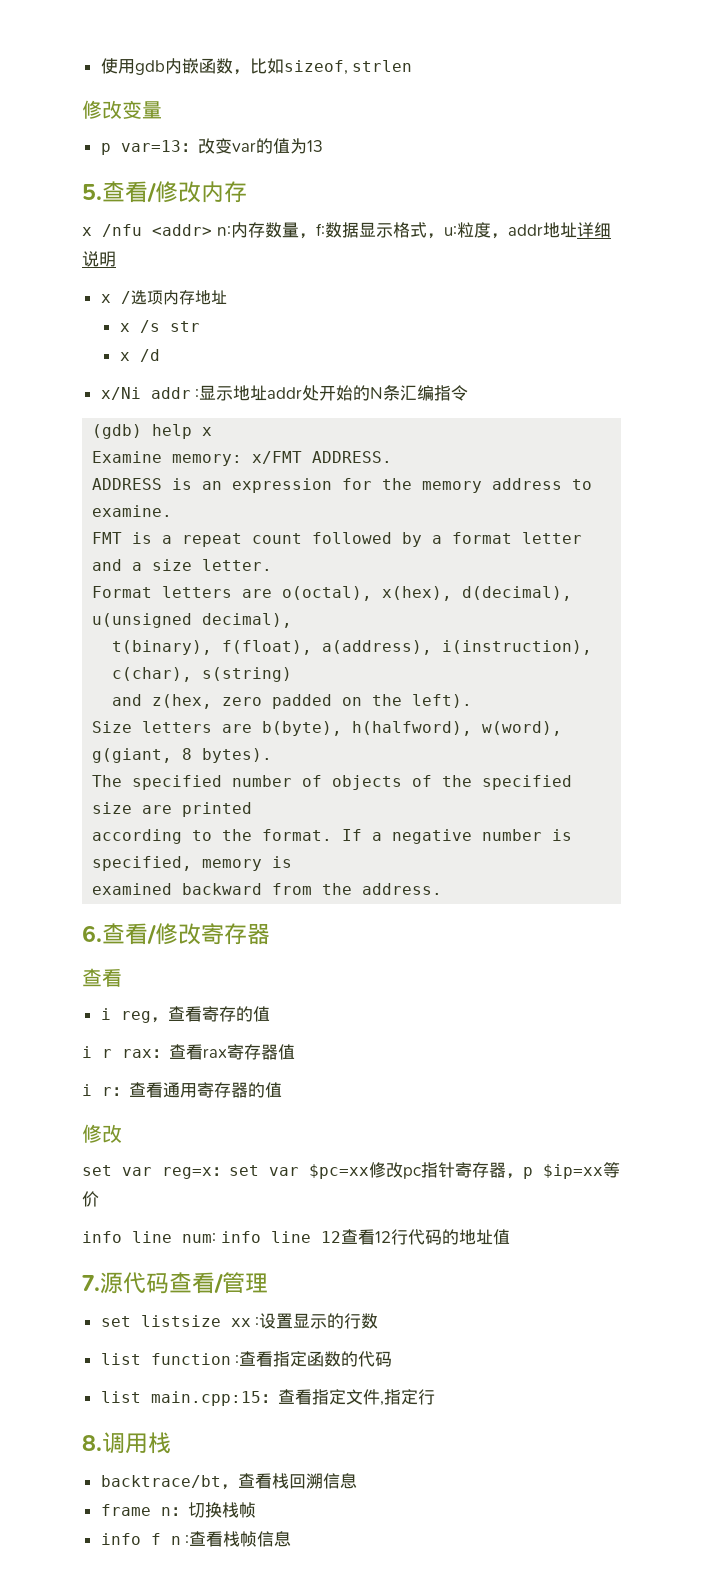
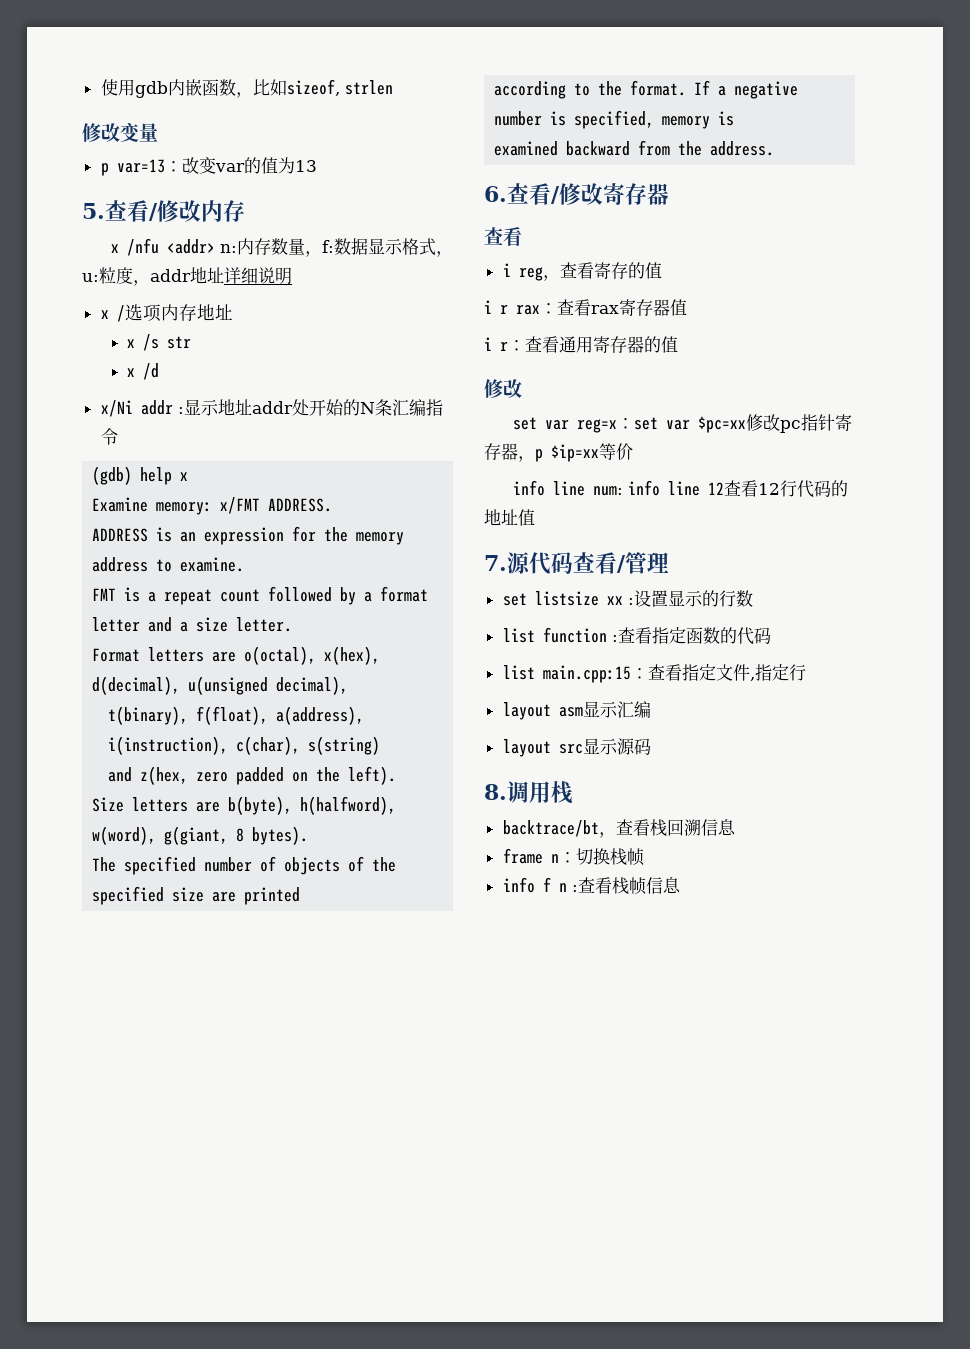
(435, 1397) none -> [502,701,651,720] [502,738,651,757] // layout asm显示汇编 // layout src显示源码

